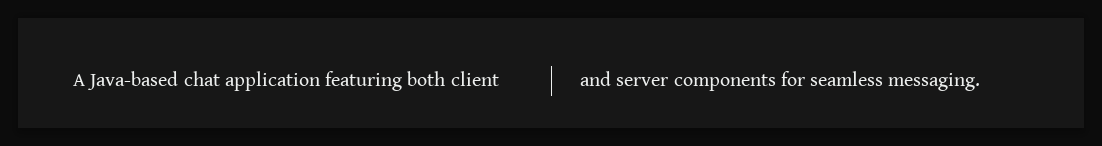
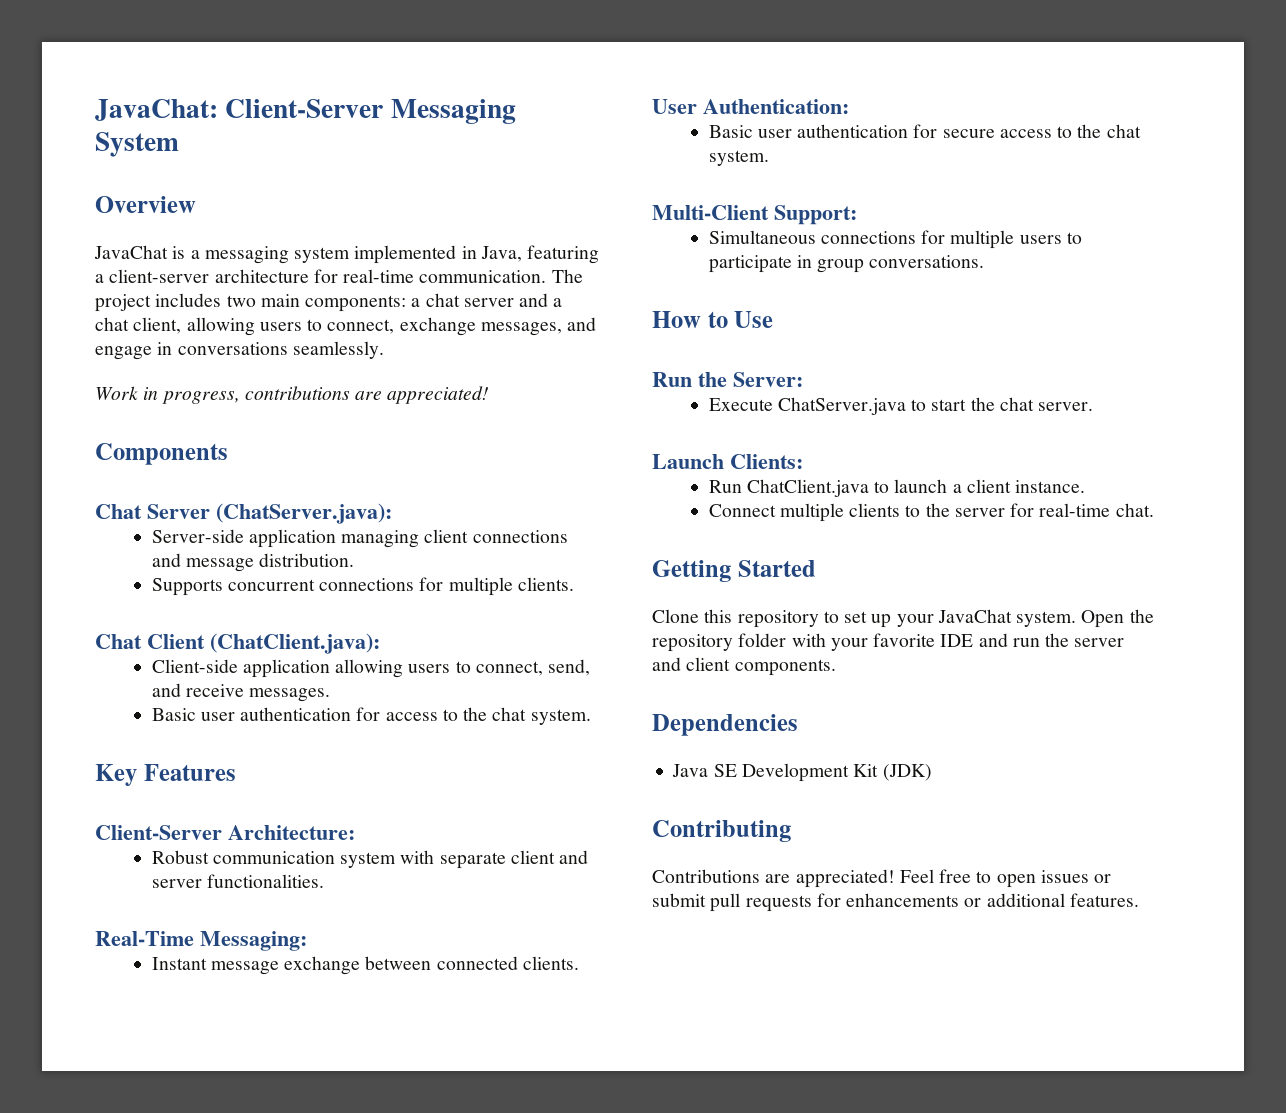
[73,71,981,91] A Java-based chat application featuring both client and server components for seamless messaging. -> [95,99,516,124] [95,132,179,157] [95,196,196,213] [94,245,600,264] [95,269,583,283] [95,293,563,312] [95,317,597,336] [95,341,384,360] [95,386,490,404] [95,443,228,465] [95,503,392,524] [151,529,568,548] [151,553,355,572] [151,577,574,596] [95,633,380,654] [151,659,591,678] [151,683,331,702] [151,707,591,725] [95,764,236,786] [95,825,355,840] [151,850,589,869] [151,874,324,888] [95,931,307,951] [151,956,579,975] [652,99,849,114] [708,124,1141,138] [708,150,769,166] [652,205,857,225] [708,230,1082,249] [708,255,985,273] [652,311,774,328] [652,372,803,387] [708,397,1094,415] [652,454,803,469] [708,479,1086,497] [708,503,1154,522] [652,560,816,582] [652,609,1154,628] [652,633,1125,652] [652,657,836,676] [652,714,798,736] [672,763,932,782] [652,820,791,842] [652,869,1112,888] [652,893,1139,912] JavaChat: Client-Server Messaging System // Overview // JavaChat is a messaging system implemented in Java, featuring a client-server architecture for real-time communication. The project includes two main components: a chat server and a chat client, allowing users to connect, exchange messages, and engage in conversations seamlessly. // Work in progress, contributions are appreciated! // Components // Chat Server (ChatServer.java): // Server-side application managing client connections and message distribution. // Supports concurrent connections for multiple clients. // Chat Client (ChatClient.java): // Client-side application allowing users to connect, send, and receive messages. // Basic user authentication for access to the chat system. // Key Features // Client-Server Architecture: // Robust communication system with separate client and server functionalities. // Real-Time Messaging: // Instant message exchange between connected clients. // User Authentication: // Basic user authentication for secure access to the chat system. // Multi-Client Support: // Simultaneous connections for multiple users to participate in group conversations. // How to Use // Run the Server: // Execute ChatServer.java to start the chat server. // Launch Clients: // Run ChatClient.java to launch a client instance. // Connect multiple clients to the server for real-time chat. // Getting Started // Clone this repository to set up your JavaChat system. Open the repository folder with your favorite IDE and run the server and client components. // Dependencies // Java SE Development Kit (JDK) // Contributing // Contributions are appreciated! Feel free to open issues or submit pull requests for enhancements or additional features.

